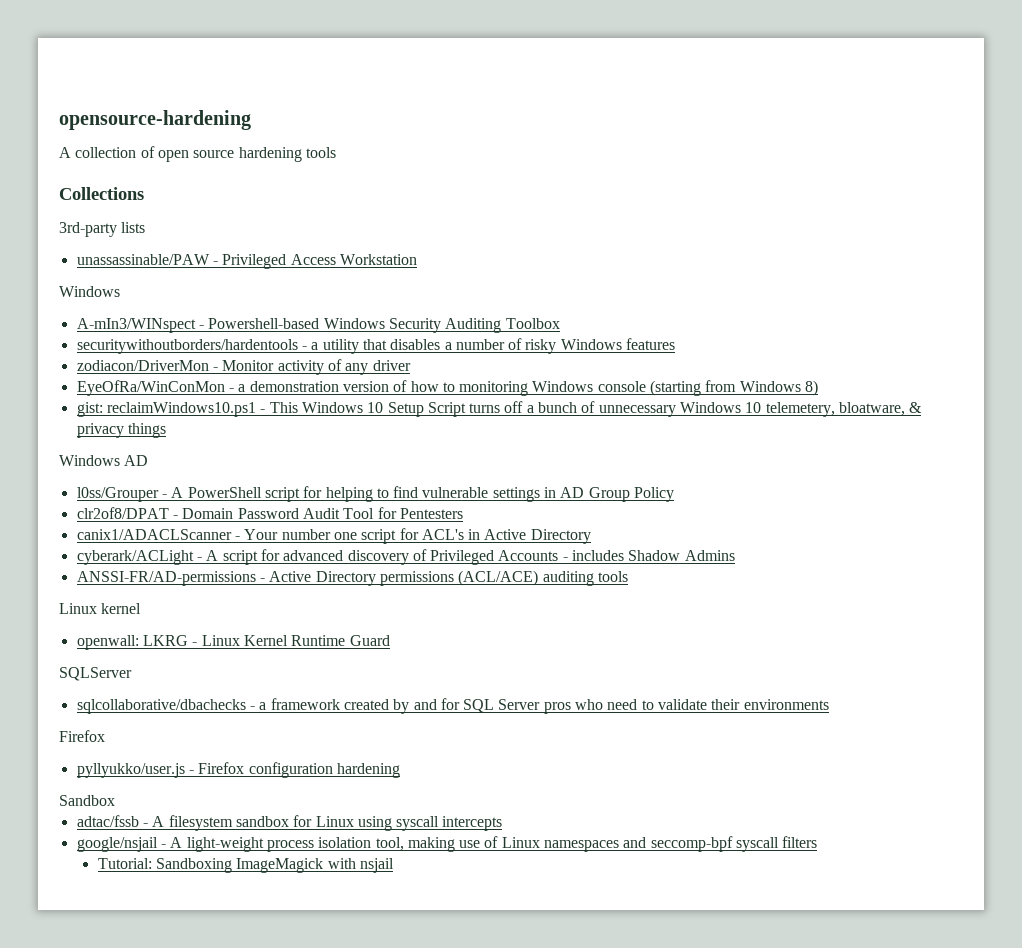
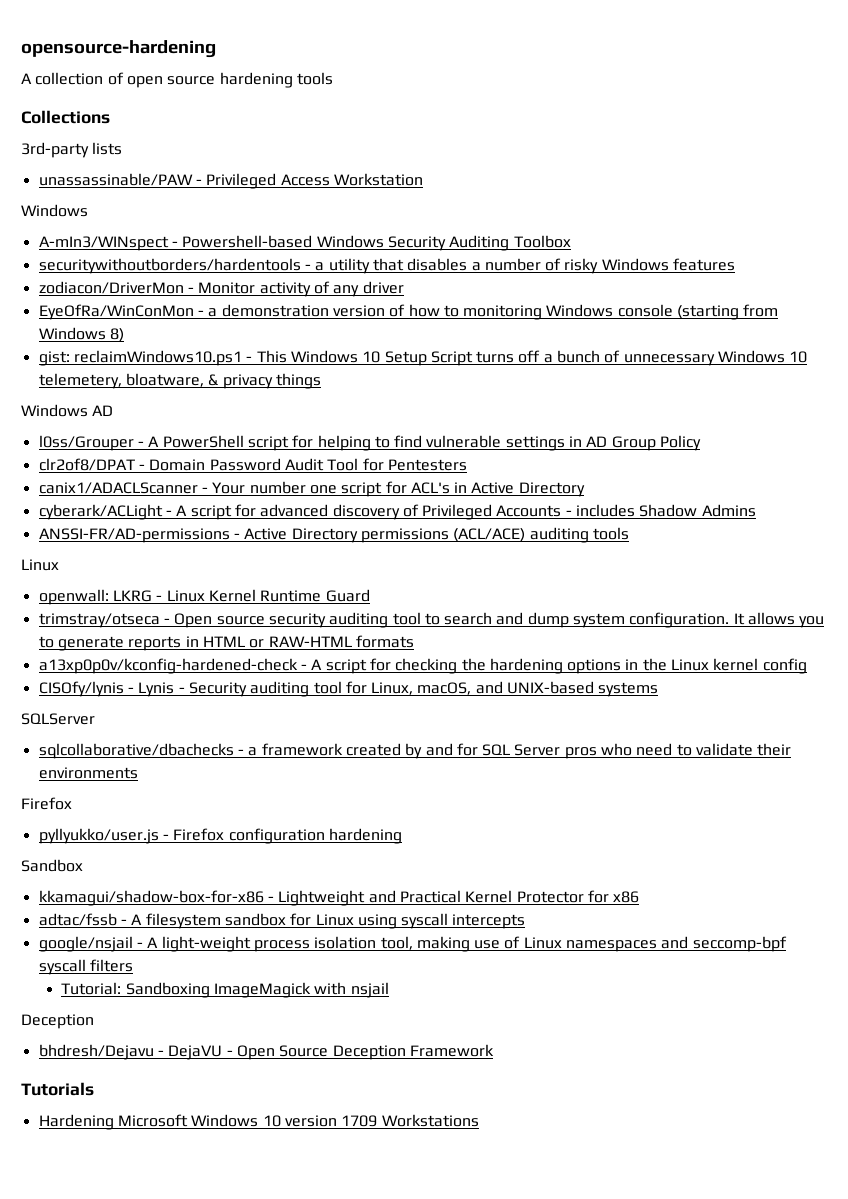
[101,603,142,614] kernel -> (59, 565) none
(390, 640) none -> [38,612,825,628] [38,635,414,651] [38,658,807,674] [38,681,659,697] // trimstray/otseca - Open source security auditing tool to search and dump system configuration. It allows you to generate reports in HTML or RAW-HTML formats // a13xp0p0v/kconfig-hardened-check - A script for checking the hardening options in the Linux kernel config // CISOfy/lynis - Lynis - Security auditing tool for Linux, macOS, and UNIX-based systems
(115, 800) none -> [38,890,640,906] // kkamagui/shadow-box-for-x86 - Lightweight and Practical Kernel Protector for x86
(394, 865) none -> [21,1014,94,1029] [38,1044,494,1060] [21,1082,94,1096] [38,1114,479,1130] // Deception // bhdresh/Dejavu - DejaVU - Open Source Deception Framework // Tutorials // Hardening Microsoft Windows 10 version 1709 Workstations

